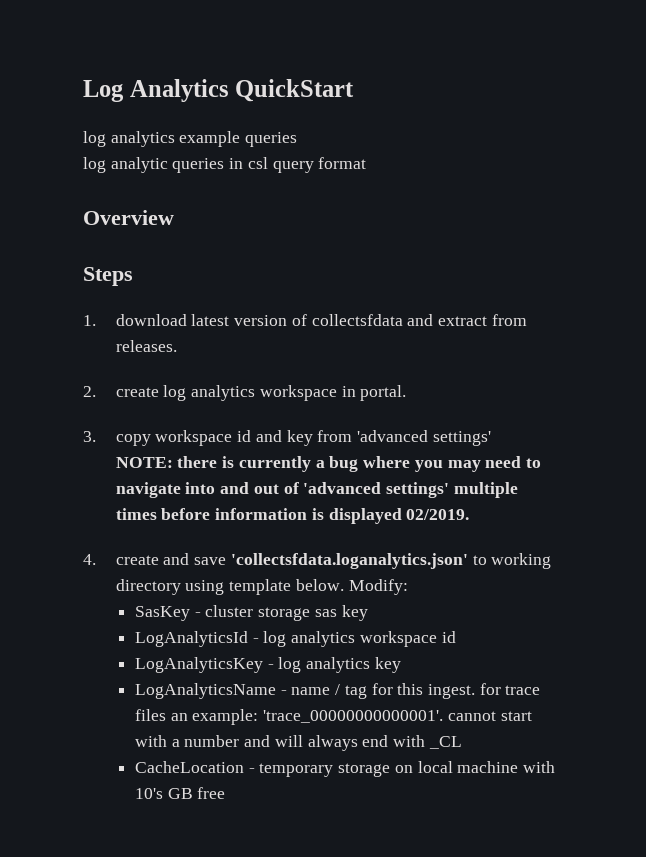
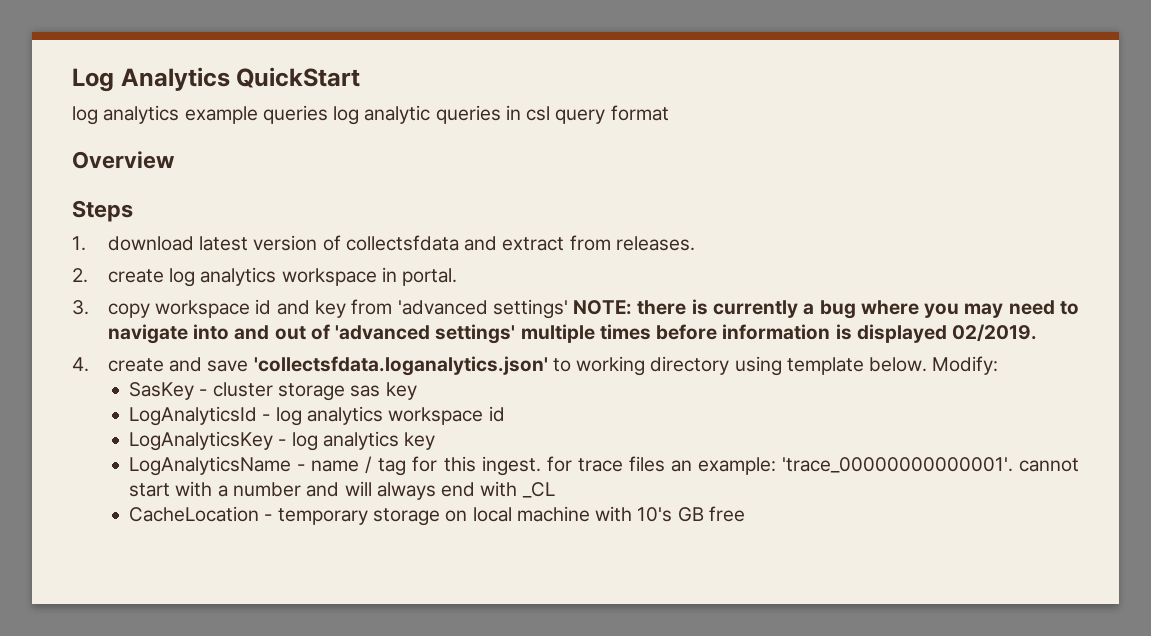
(298, 139) // -> (328, 114) none
(491, 438) // -> (568, 309) none

